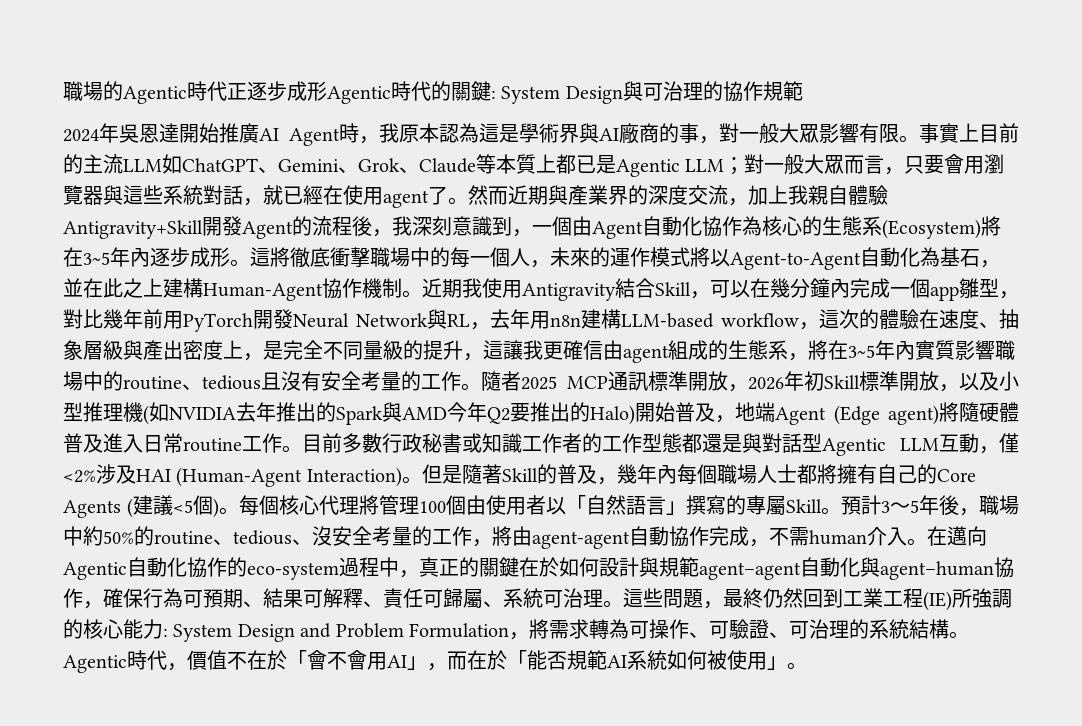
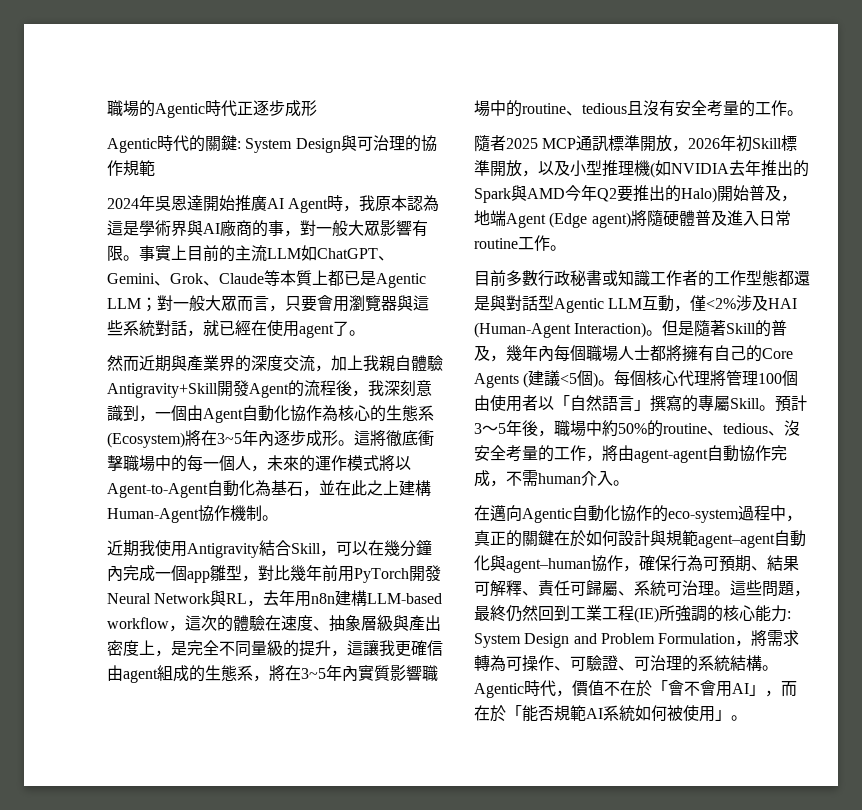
(327, 91) none -> (317, 108) //
(468, 201) none -> (365, 333) //
(422, 294) none -> (278, 518) //
(481, 387) none -> (803, 113) //
(302, 449) none -> (566, 248) //
(927, 542) none -> (629, 483) //

